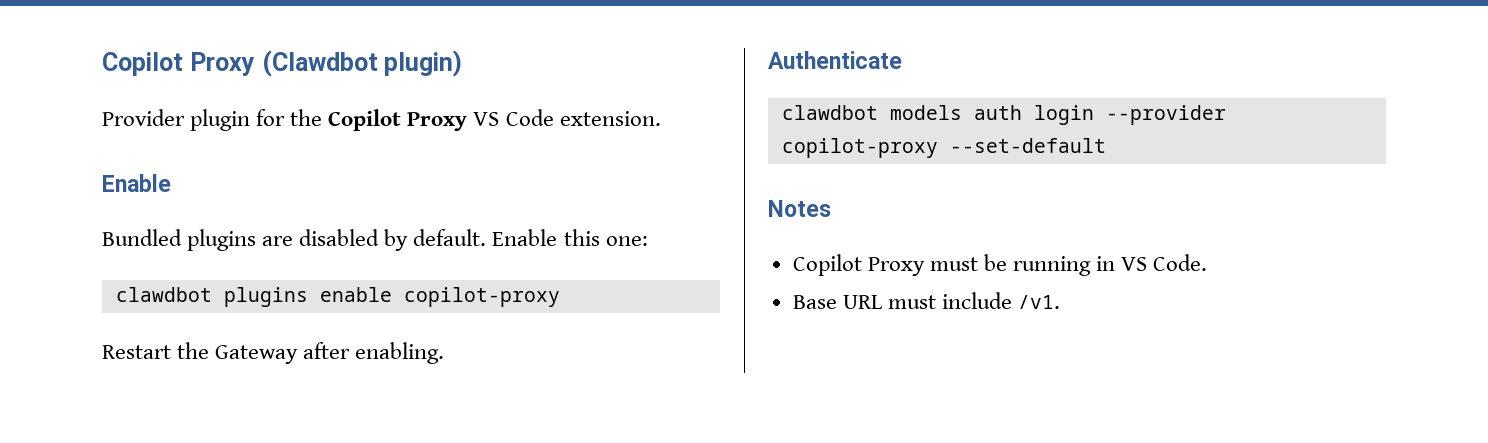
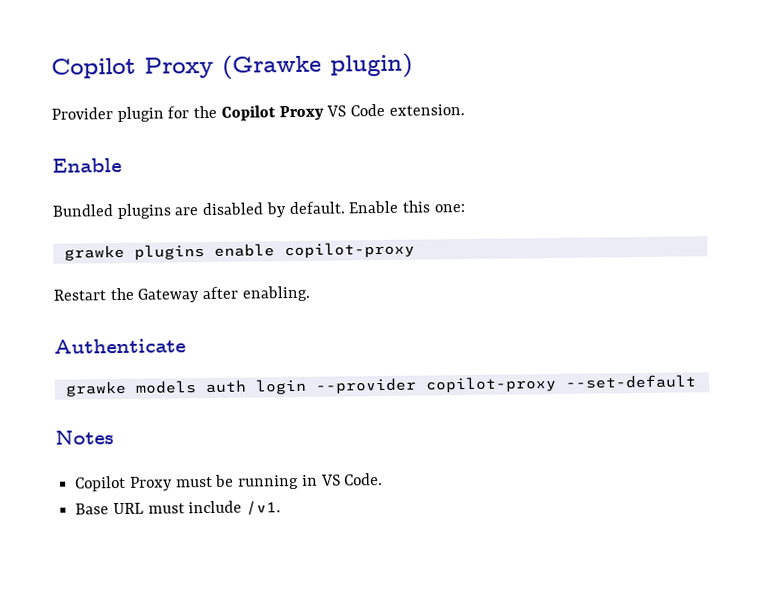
[102,50,378,77] Copilot Proxy (Clawdbot -> [51,54,322,79] Copilot Proxy (Grawke
[115,287,212,302] clawdbot -> [63,244,125,261] grawke
[781,105,878,120] clawdbot -> [64,380,127,397] grawke

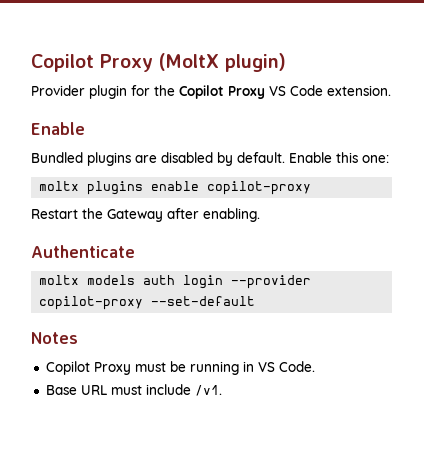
[51,54,322,79] Copilot Proxy (Grawke -> [31,53,219,72] Copilot Proxy (MoltX
[63,244,125,261] grawke -> [39,181,80,191] moltx
[64,380,127,397] grawke -> [39,275,80,285] moltx

